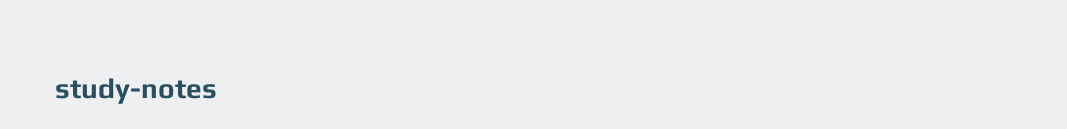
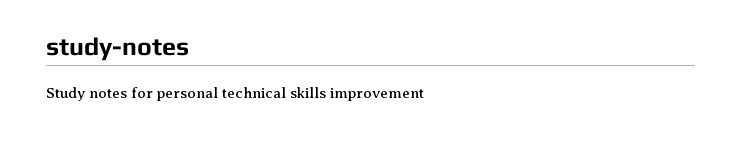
(217, 91) none -> [46,87,425,101] // Study notes for personal technical skills improvement

